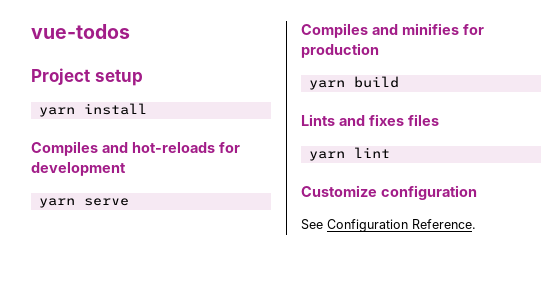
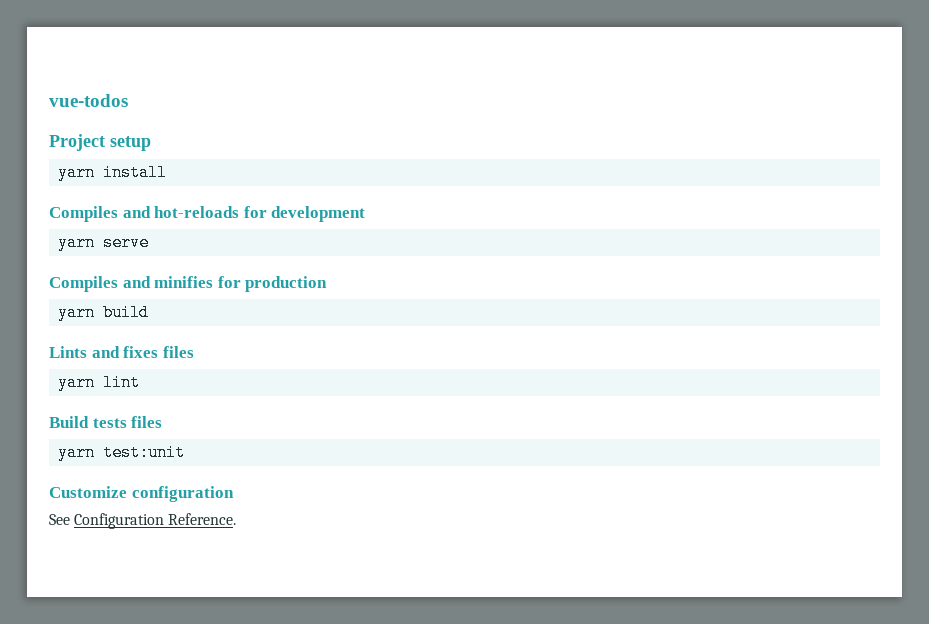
(390, 152) none -> [49,416,163,428] [58,444,186,461] // Build tests files // yarn test:unit

